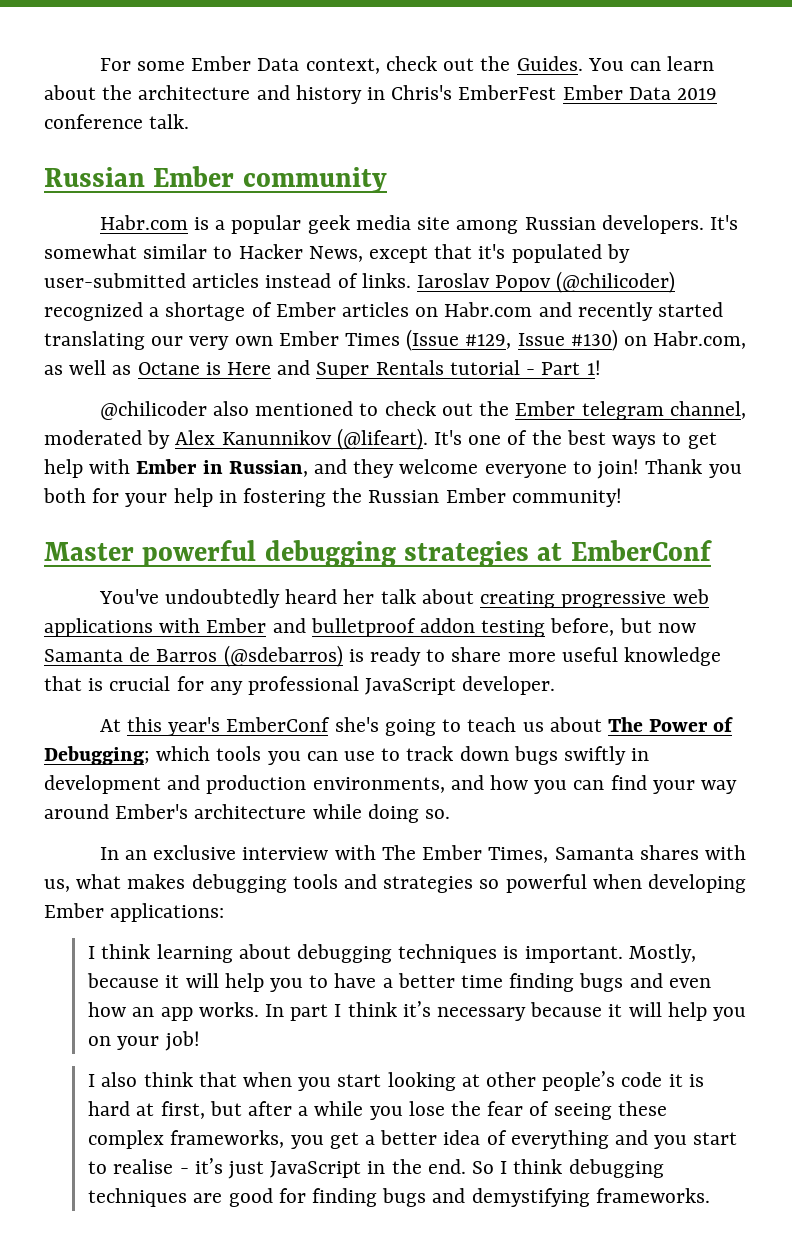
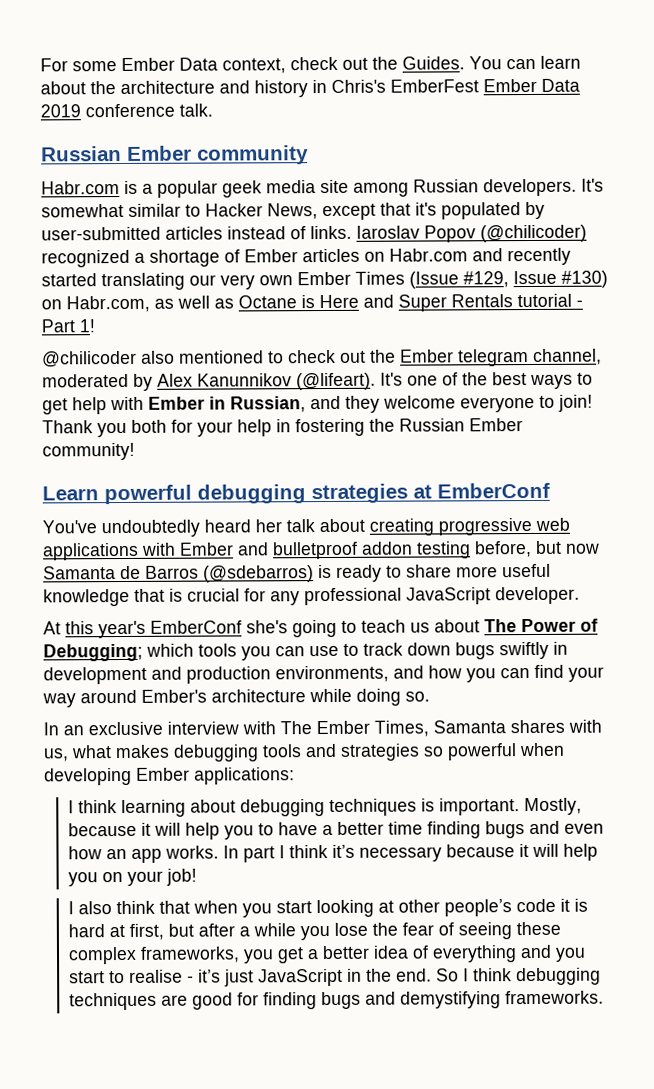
[44,542,134,561] Master -> [42,486,99,501] Learn

